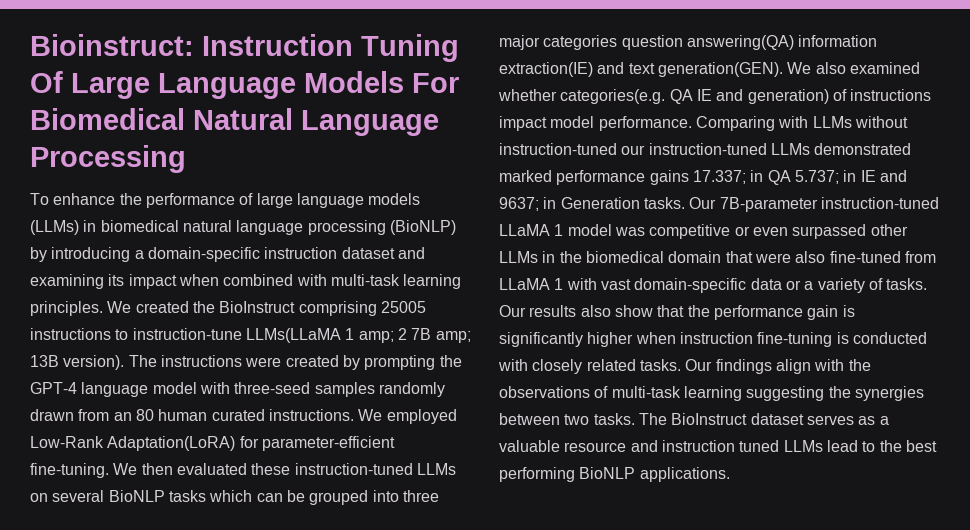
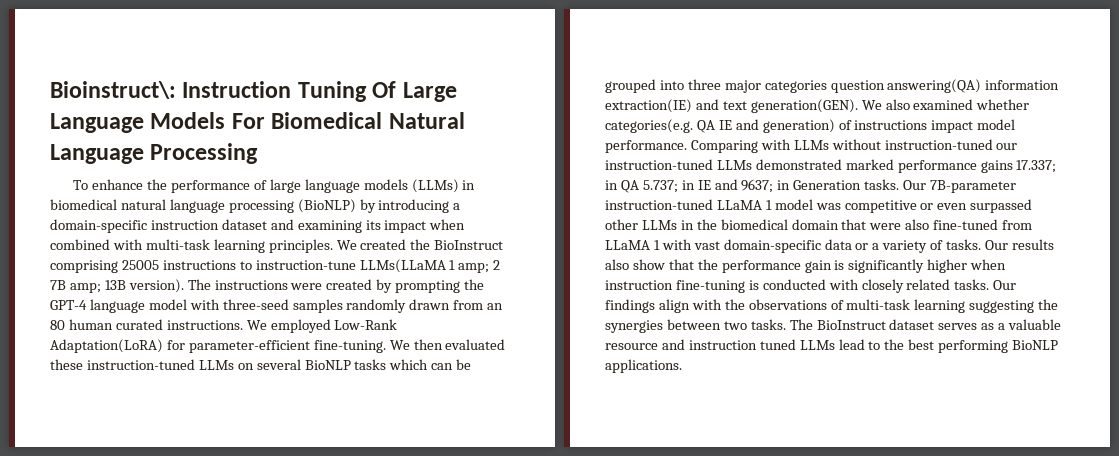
[30,34,194,56] Bioinstruct: -> [50,81,176,99] Bioinstruct\:

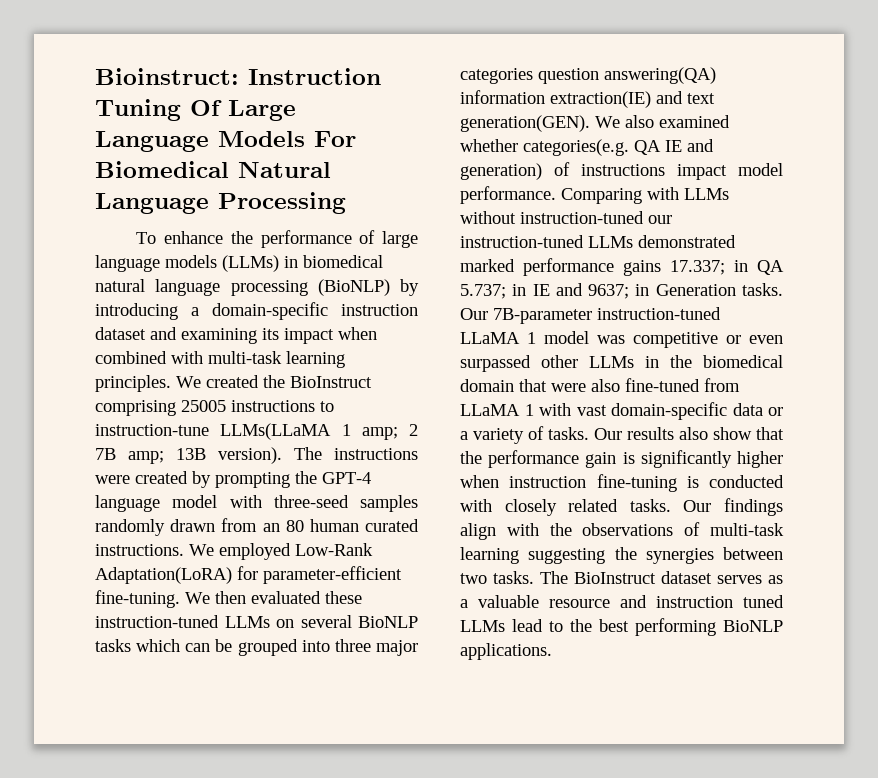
[50,81,176,99] Bioinstruct\: -> [95,68,239,85] Bioinstruct:

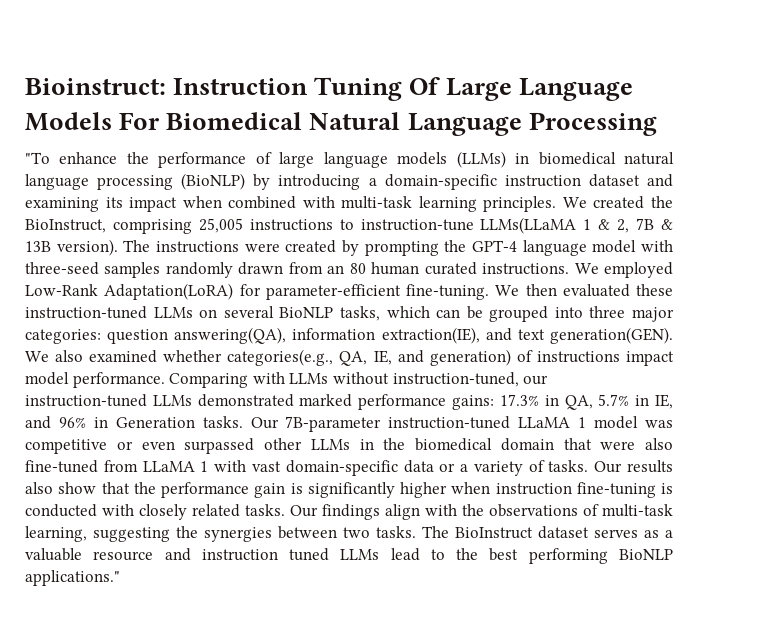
[136,232,157,244] To -> [25,152,50,164] "To
[290,376,372,388] [95,400,226,416] BioInstruct comprising 25005 -> [25,218,243,234] BioInstruct, comprising 25,005
[361,424,418,440] [95,448,164,464] amp; 2 7B amp; -> [598,218,673,233] & 2, 7B &
[95,639,131,652] tasks -> [339,306,380,321] tasks,
[460,67,716,84] [460,90,651,108] categories question answering(QA) information extraction(IE) -> [25,327,480,344] categories: question answering(QA), information extraction(IE),
[523,139,682,156] categories(e.g. QA IE -> [227,349,392,366] categories(e.g., QA, IE,
[520,211,644,224] instruction-tuned -> [392,372,519,387] instruction-tuned,
[623,260,784,276] [460,283,630,299] gains 17.337; in QA 5.737; in IE and 9637; -> [452,394,674,410] [25,416,86,429] gains: 17.3% in QA, 5.7% in IE, and 96%
[460,547,519,564] learning -> [25,526,87,542] learning,
[460,643,552,660] applications. -> [25,570,120,586] applications."

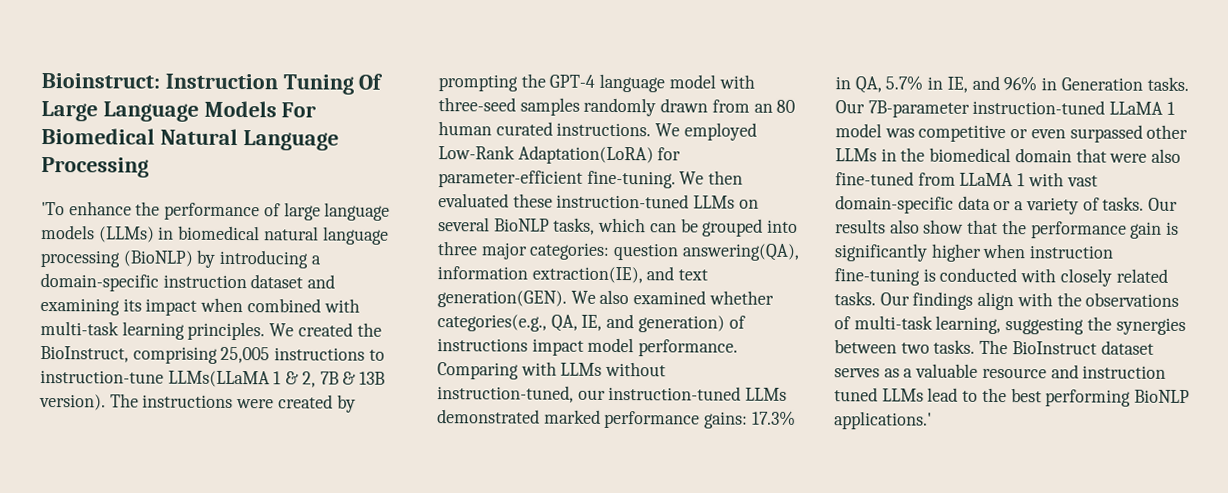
[25,152,50,164] "To -> [41,202,65,216] 'To
[25,570,120,586] applications." -> [834,411,932,430] applications.'

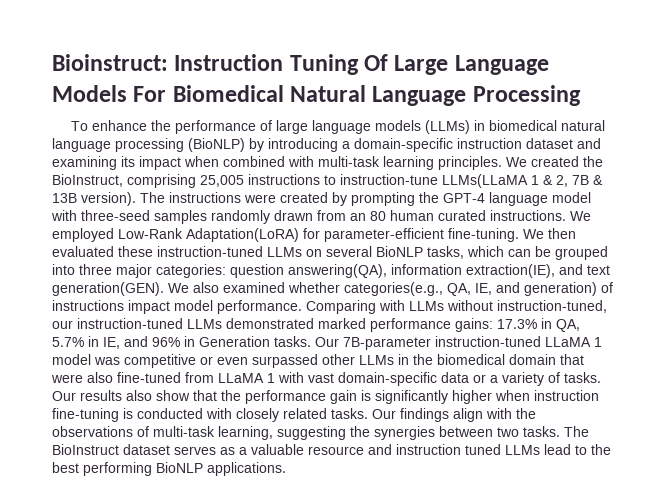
[41,202,65,216] 'To -> [70,121,88,131] To
[834,411,932,430] applications.' -> [207,462,286,476] applications.

